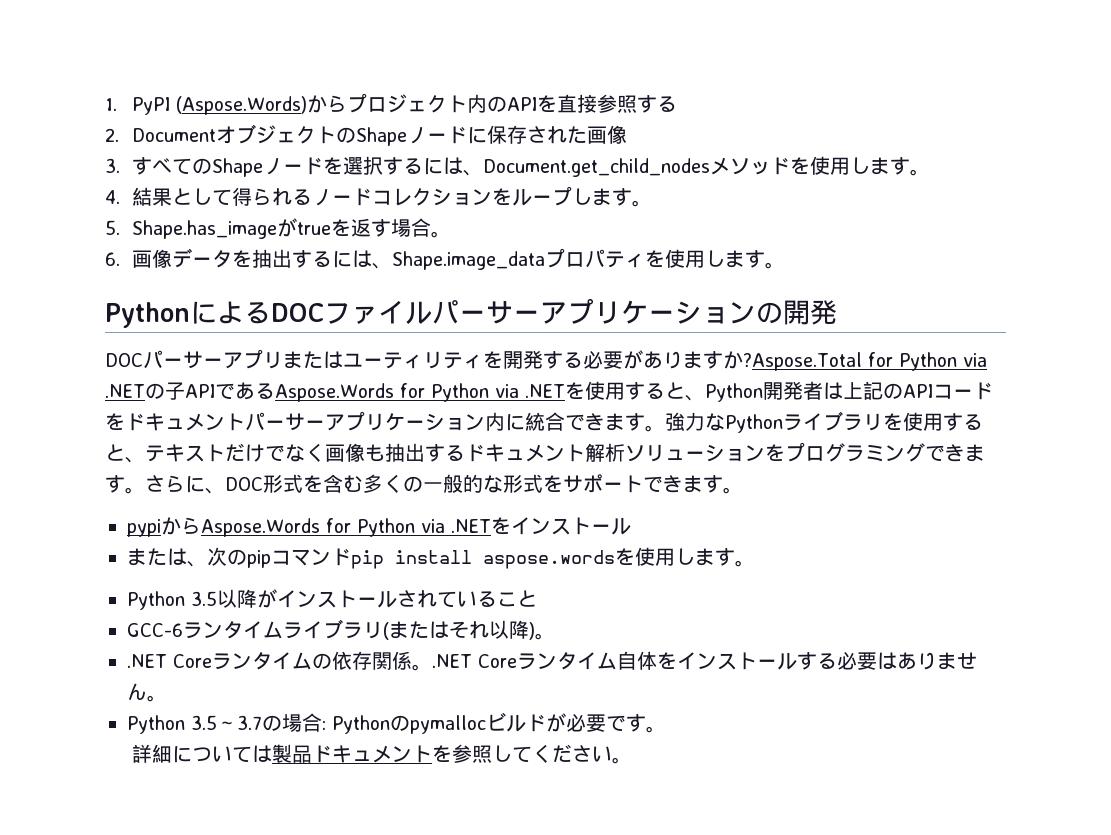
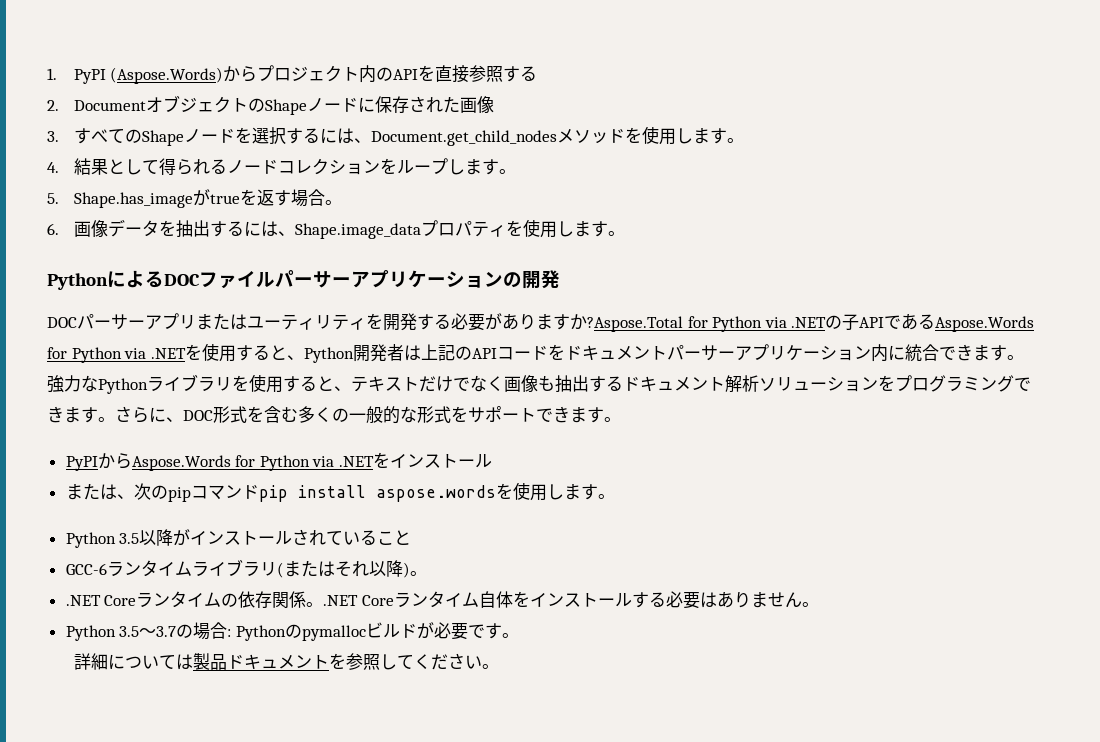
[127,519,161,537] pypi -> [65,456,98,471] PyPI

